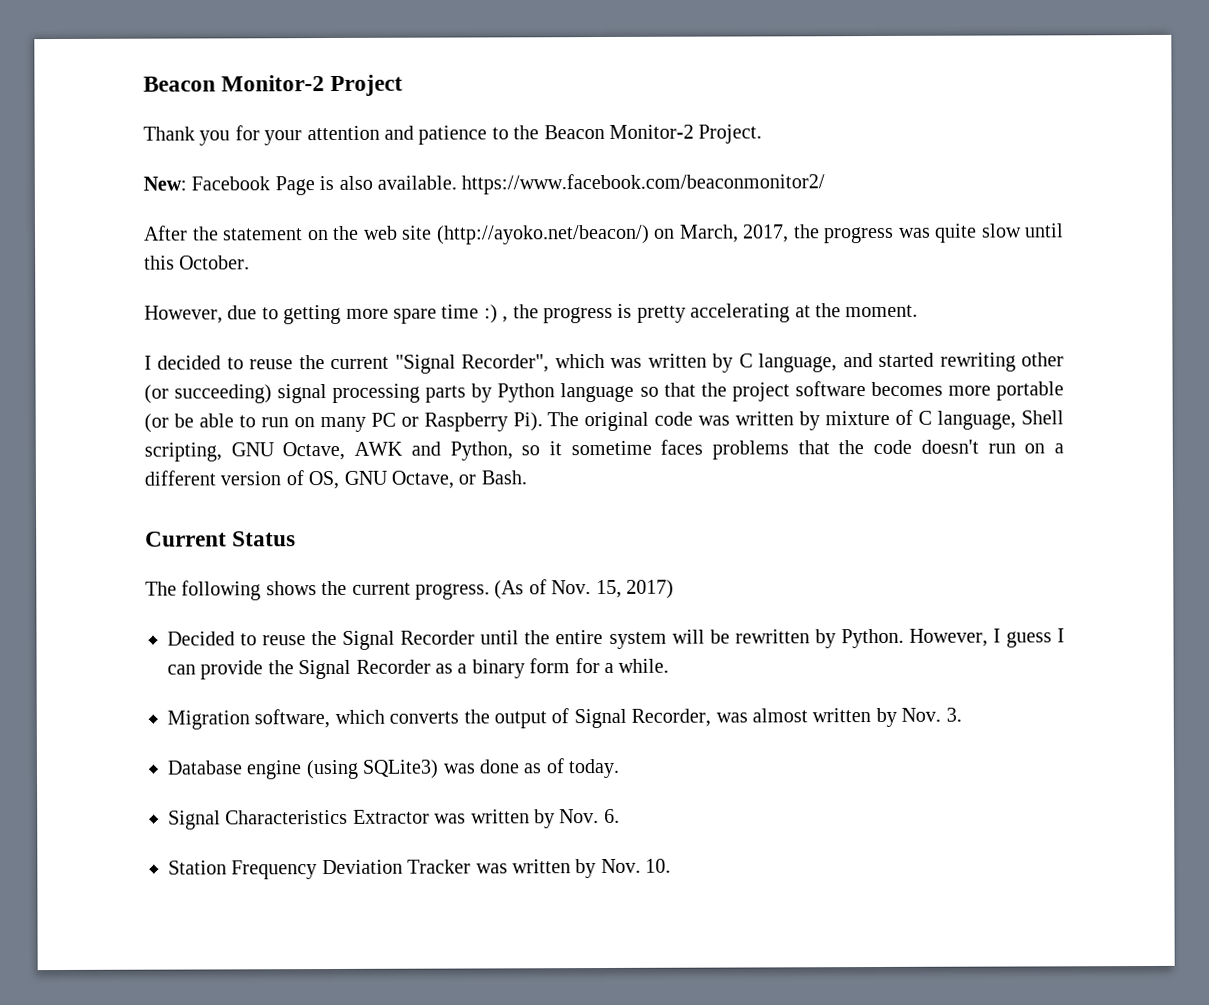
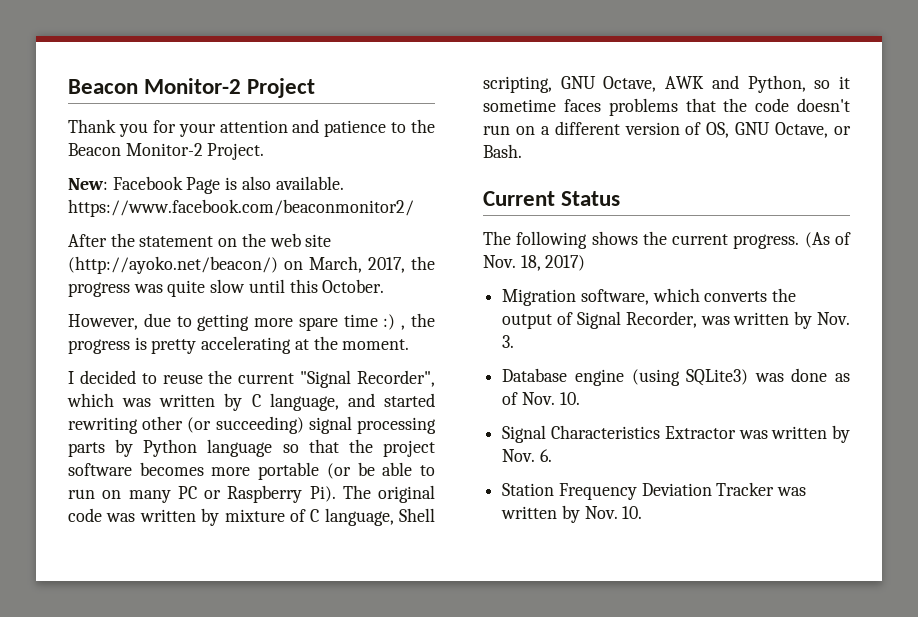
[595,579,622,599] 15, -> [520,255,541,271] 18,
[167,628,1065,650] [167,658,670,680] // Decided to reuse the Signal Recorder until the entire system will be rewritten by Python. However, I guess I can provide the Signal Recorder as a binary form for a while. -> (586, 263) none
[751,708,808,723] almost -> (730, 320) none
[568,758,621,779] today. -> [521,392,580,405] Nov. 10.

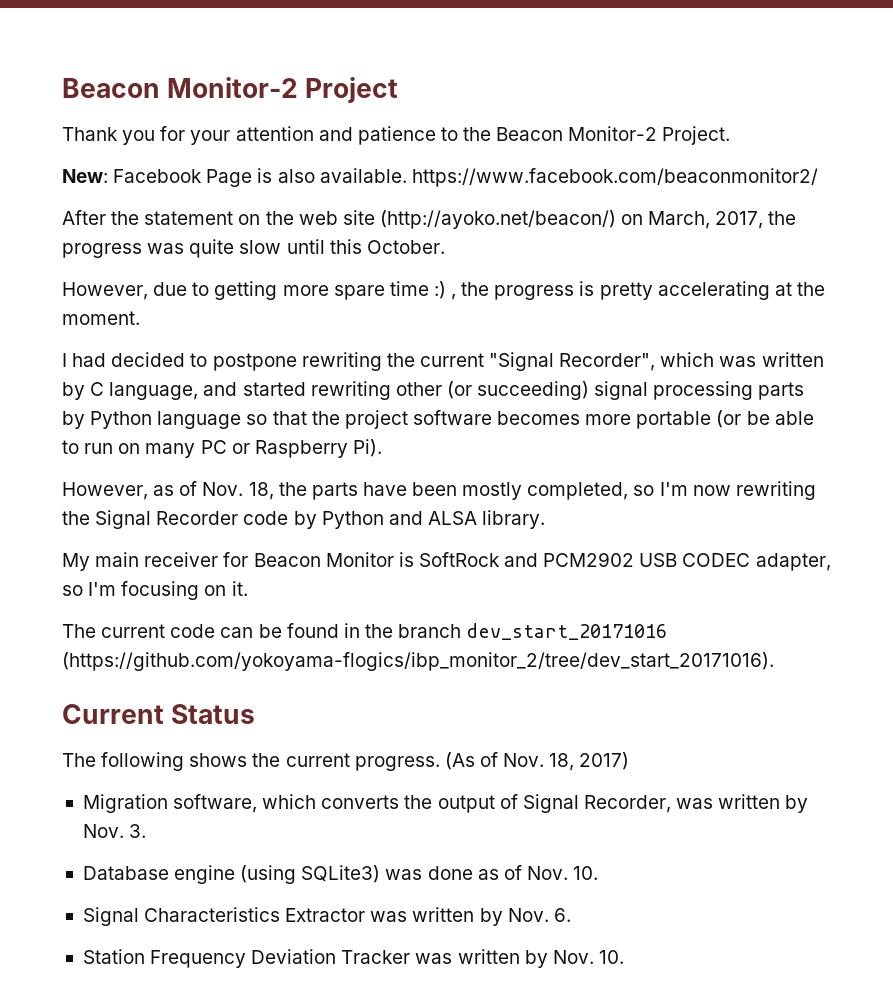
(74, 377) none -> [72,353,107,367] had
[162,374,203,384] reuse -> [212,352,382,371] postpone rewriting
[342,485,435,503] [68,508,435,526] [483,75,850,93] [483,98,850,116] [483,121,851,138] [483,144,522,158] The original code was written by mixture of C language, Shell scripting, GNU Octave, AWK and Python, so it sometime faces problems that the code doesn't run on a different version of OS, GNU Octave, or Bash. -> [62,481,816,500] [62,510,546,529] [62,552,831,571] [62,581,248,600] [62,623,668,640] [62,652,774,671] // However, as of Nov. 18, the parts have been mostly completed, so I'm now rewriting the Signal Recorder code by Python and ALSA library. // My main receiver for Beacon Monitor is SoftRock and PCM2902 USB CODEC adapter, so I'm focusing on it. // The current code can be found in the branch dev_start_20171016 (https://github.com/yokoyama-flogics/ibp_monitor_2/tree/dev_start_20171016).

